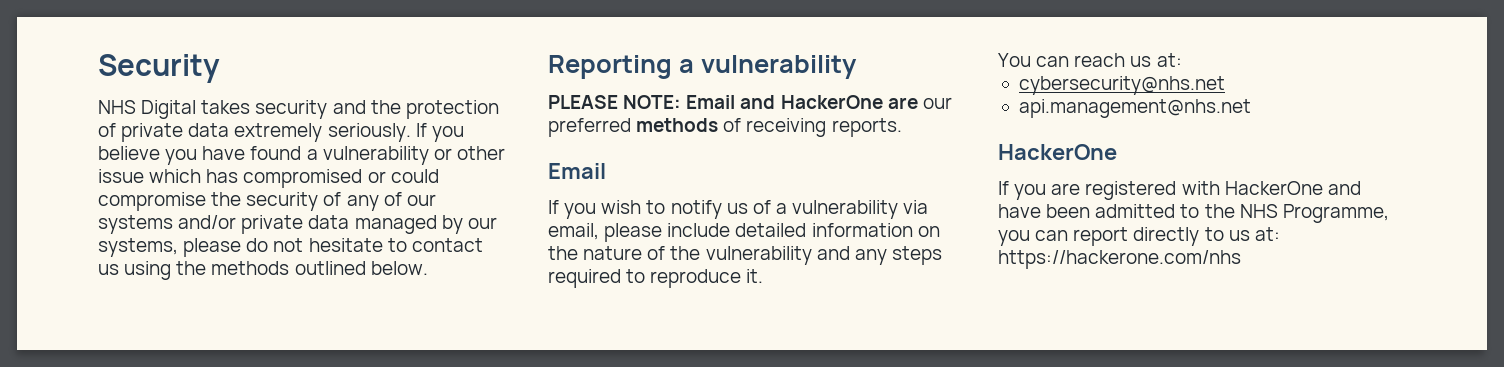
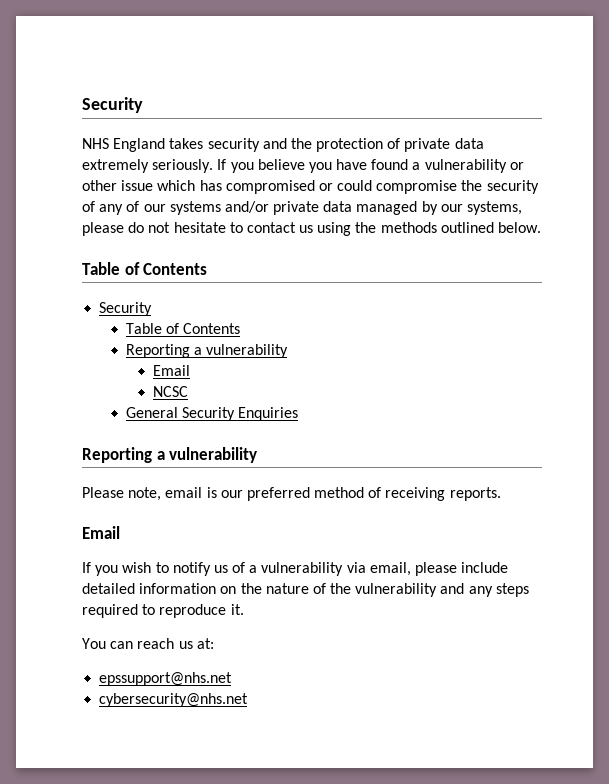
[141,100,197,119] Digital -> [113,138,166,152] England
[548,55,857,79] [548,95,918,109] // Reporting a vulnerability // PLEASE NOTE: Email and HackerOne are -> [82,262,208,275] [99,302,153,316] [126,323,241,334] [126,344,289,358] [153,365,191,376] [153,386,189,397] [126,407,299,421] [82,447,258,463] [82,487,217,501] // Table of Contents // Security // Table of Contents // Reporting a vulnerability // Email // NCSC // General Security Enquiries // Reporting a vulnerability // Please note, email is
[636,118,719,132] methods -> [314,487,365,498] method
(1182, 60) none -> [99,672,233,686] // epssupport@nhs.net
[1018,99,1251,118] [998,144,1117,160] [998,181,1361,200] [998,204,1389,223] [998,227,1280,246] [998,250,1241,269] // api.management@nhs.net // HackerOne // If you are registered with HackerOne and have been admitted to the NHS Programme, you can report directly to us at: https://hackerone.com/nhs -> (249, 700) none

